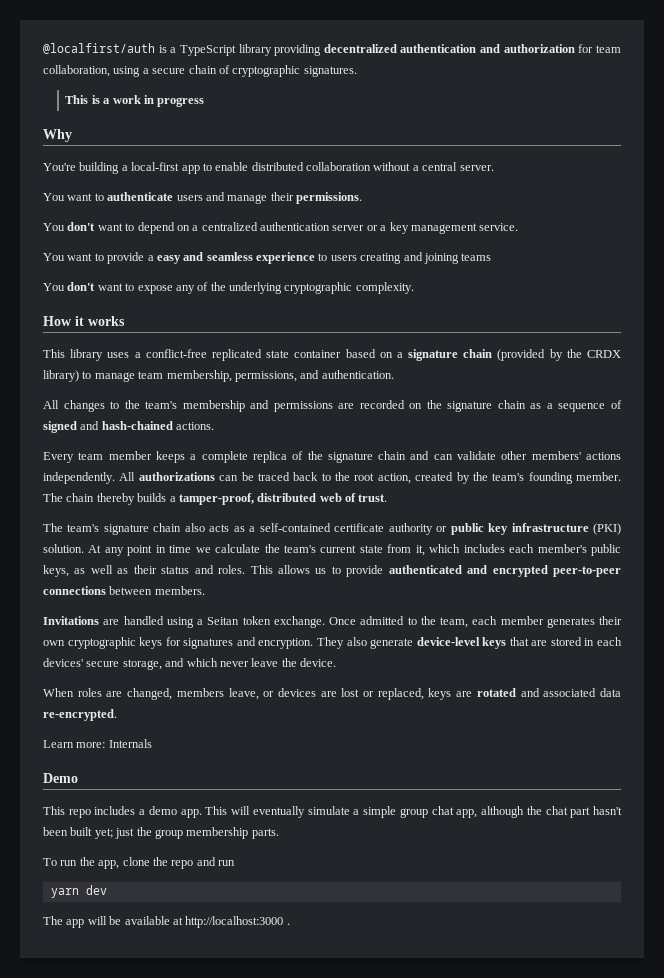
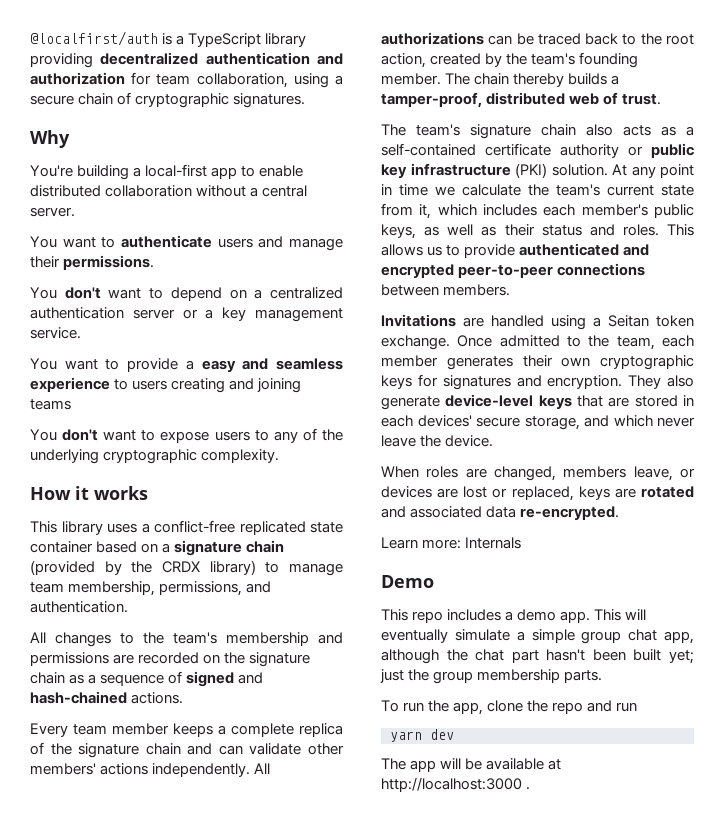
[65,95,205,107] // This is a work in progress -> (306, 100) none
(173, 289) none -> [214,430,269,441] users to

